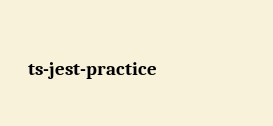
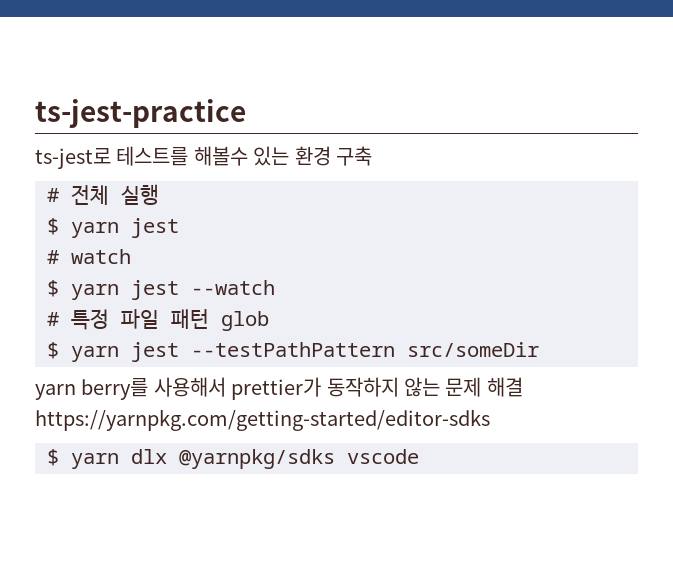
(157, 70) none -> [35,146,372,169] [47,184,159,205] [47,218,179,238] [47,249,131,264] [47,280,275,300] [47,309,269,331] [47,342,539,362] [35,377,523,400] [35,409,490,431] [47,449,419,469] // ts-jest로 테스트를 해볼수 있는 환경 구축 // # 전체 실행 // $ yarn jest // # watch // $ yarn jest --watch // # 특정 파일 패턴 glob // $ yarn jest --testPathPattern src/someDir // yarn berry를 사용해서 prettier가 동작하지 않는 문제 해결 https://yarnpkg.com/getting-started/editor-sdks // $ yarn dlx @yarnpkg/sdks vscode

